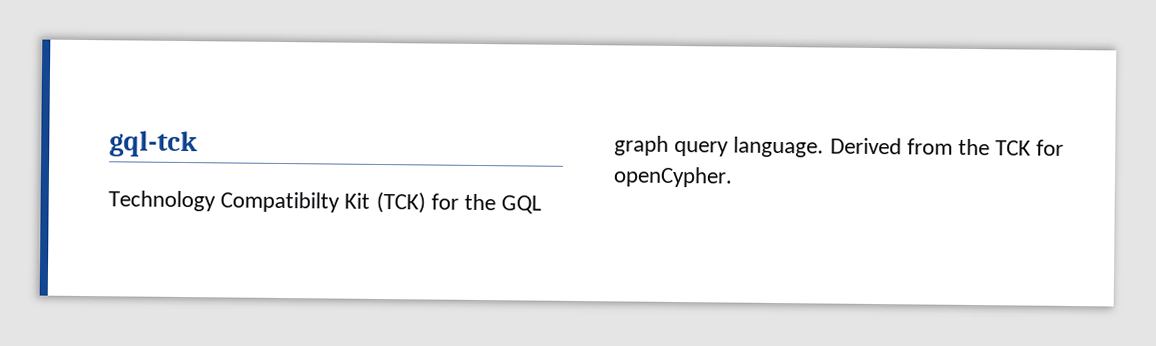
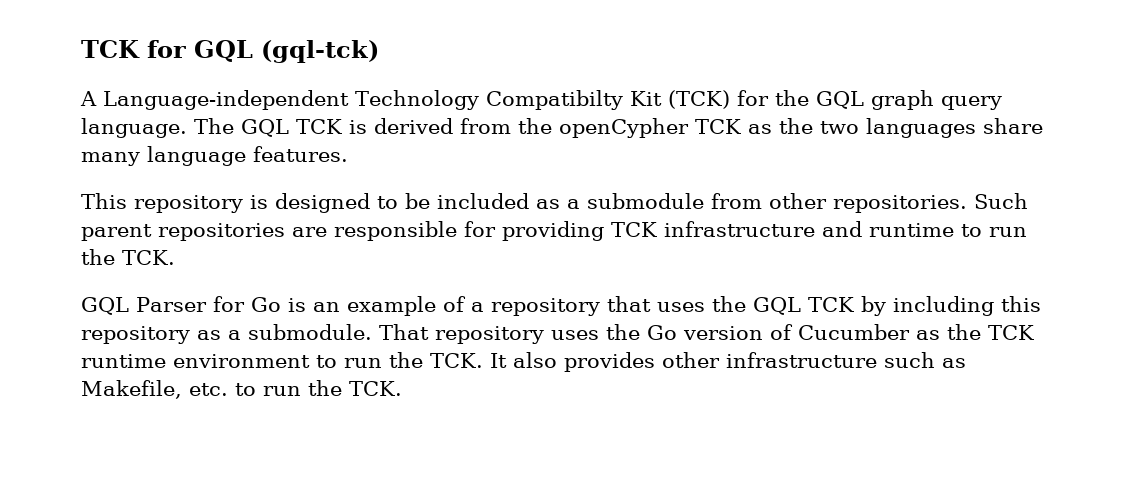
[109,130,198,158] gql-tck // -> [81,40,379,63] [80,90,349,110] TCK for GQL (gql-tck) // A Language-independent
[829,137,1065,156] [613,166,733,188] Derived from the TCK for openCypher. -> [194,118,1043,138] [81,146,348,166] [81,193,1028,213] [81,221,1027,241] [81,249,175,265] [81,296,1041,316] [81,324,1034,344] [81,352,966,372] [81,380,402,399] The GQL TCK is derived from the openCypher TCK as the two languages share many language features. // This repository is designed to be included as a submodule from other repositories. Such parent repositories are responsible for providing TCK infrastructure and runtime to run the TCK. // GQL Parser for Go is an example of a repository that uses the GQL TCK by including this repository as a submodule. That repository uses the Go version of Cucumber as the TCK runtime environment to run the TCK. It also provides other infrastructure such as Makefile, etc. to run the TCK.

